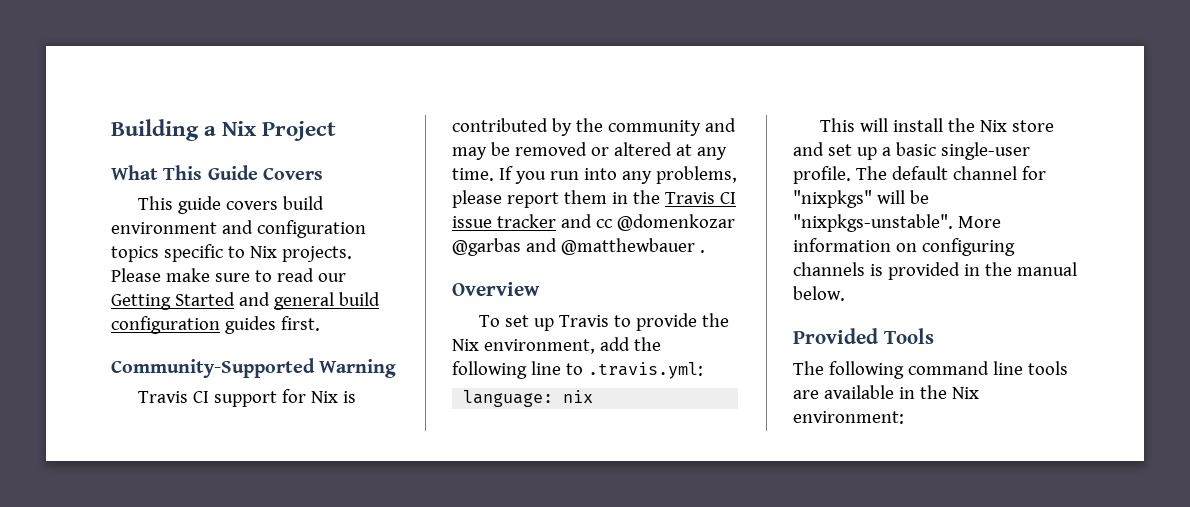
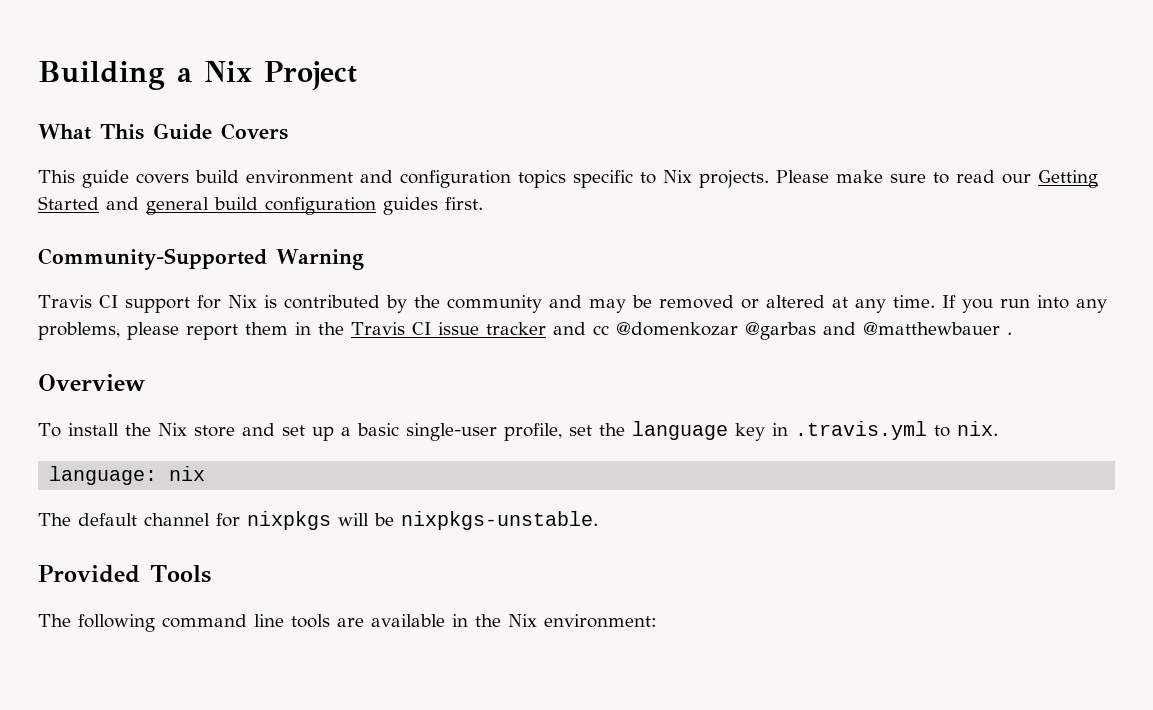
[505,313,730,331] [452,337,661,354] [452,361,703,379] [463,390,594,407] [820,118,889,132] set up Travis to provide the Nix environment, add the following line to .travis.yml: // language: nix // This will -> (61, 430) none
[793,166,851,184] profile. -> [503,421,998,441] [49,466,206,485] profile, set the language key in .travis.yml to nix. // language: nix //
[793,190,872,208] "nixpkgs" -> [247,511,331,530] nixpkgs
[793,214,1001,232] [793,238,1015,256] [793,262,1077,280] [793,286,845,301] "nixpkgs-unstable". More information on configuring channels is provided in the manual below. -> [401,511,598,530] nixpkgs-unstable.

